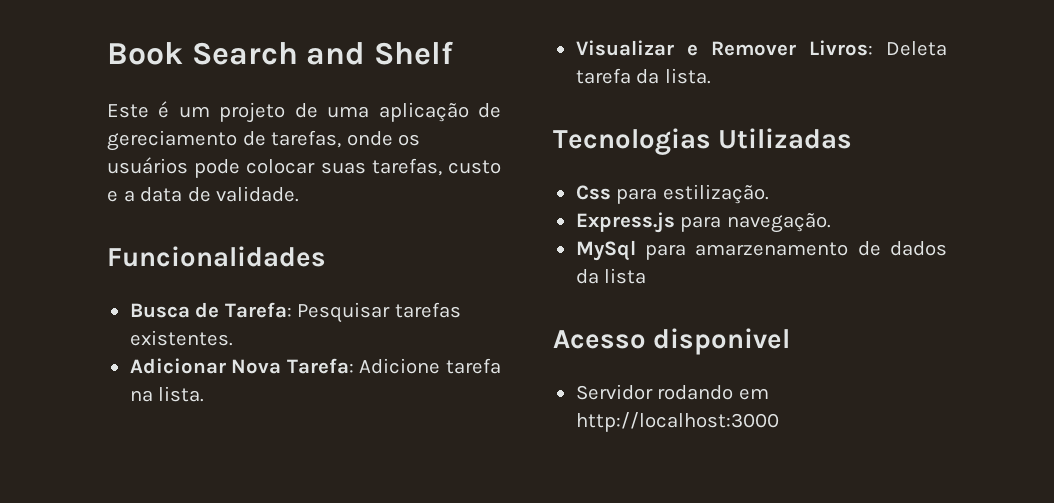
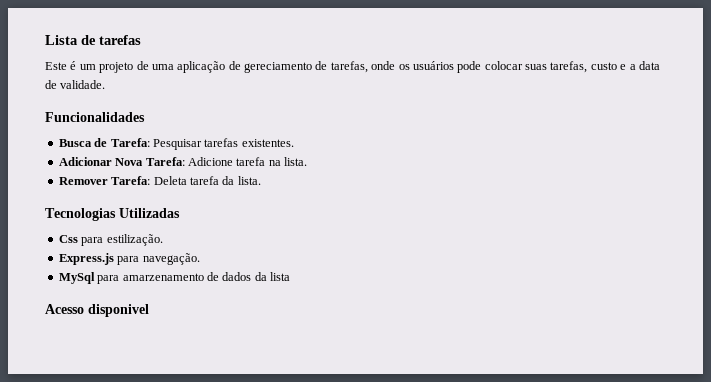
[107,41,453,65] Book Search and Shelf -> [45,35,141,45] Lista de tarefas
[575,40,873,56] Visualizar e Remover Livros: -> [58,176,151,185] Remover Tarefa:
[575,384,769,400] [575,412,779,432] // Servidor rodando em http://localhost:3000 -> (149, 310) none

